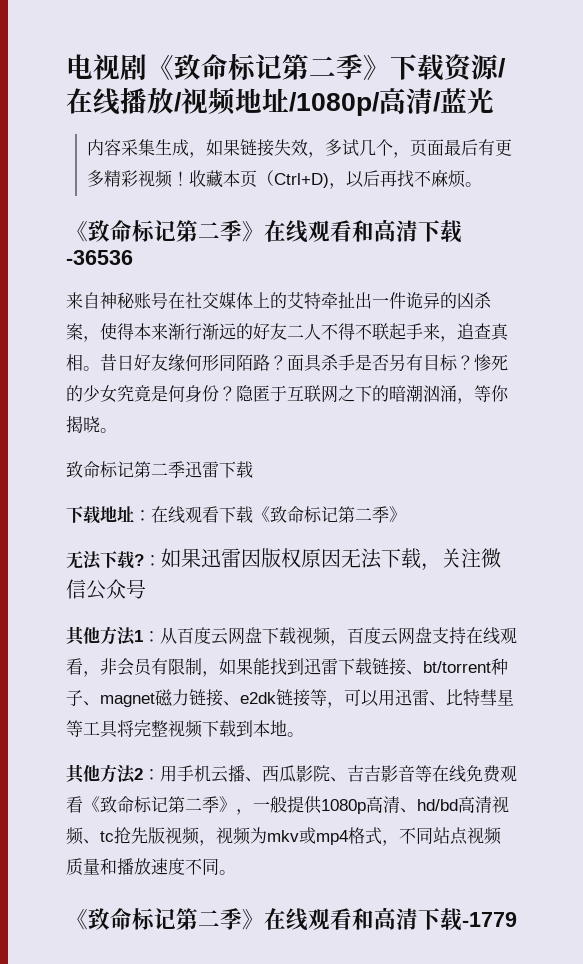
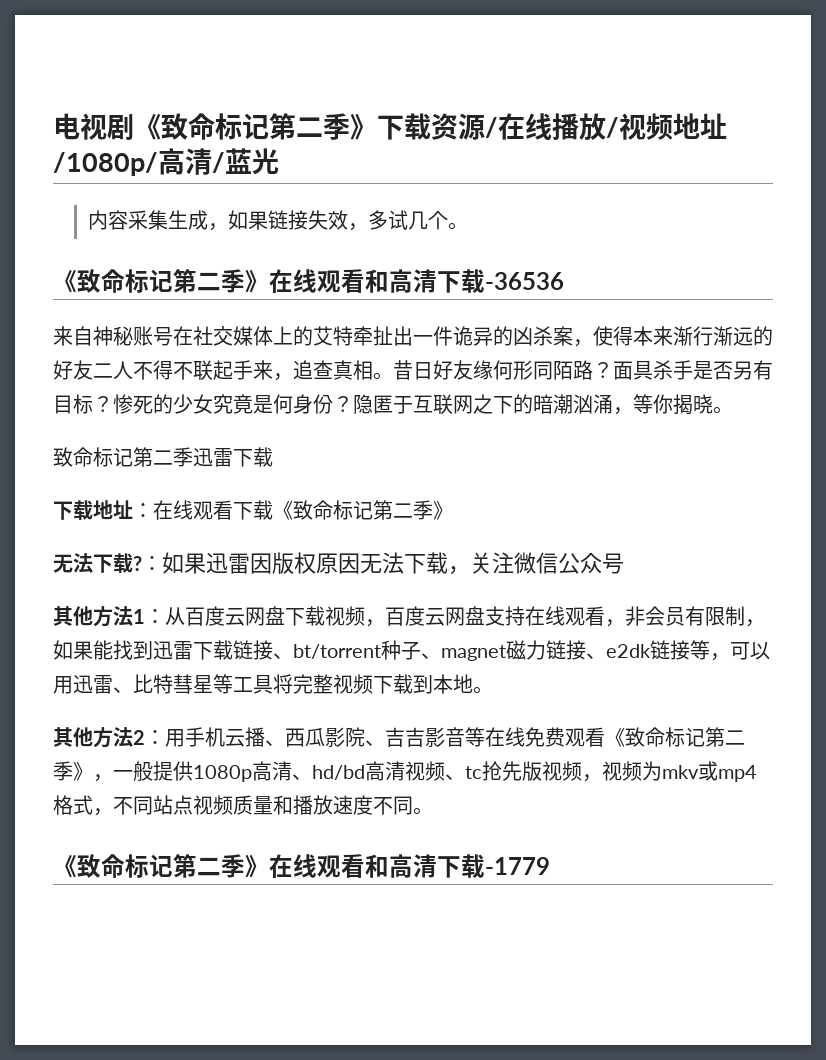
[392,139,512,158] [86,170,465,189] ，页面最后有更多精彩视频！收藏本页（Ctrl+D)，以后再找不麻烦 -> (448, 220) none

